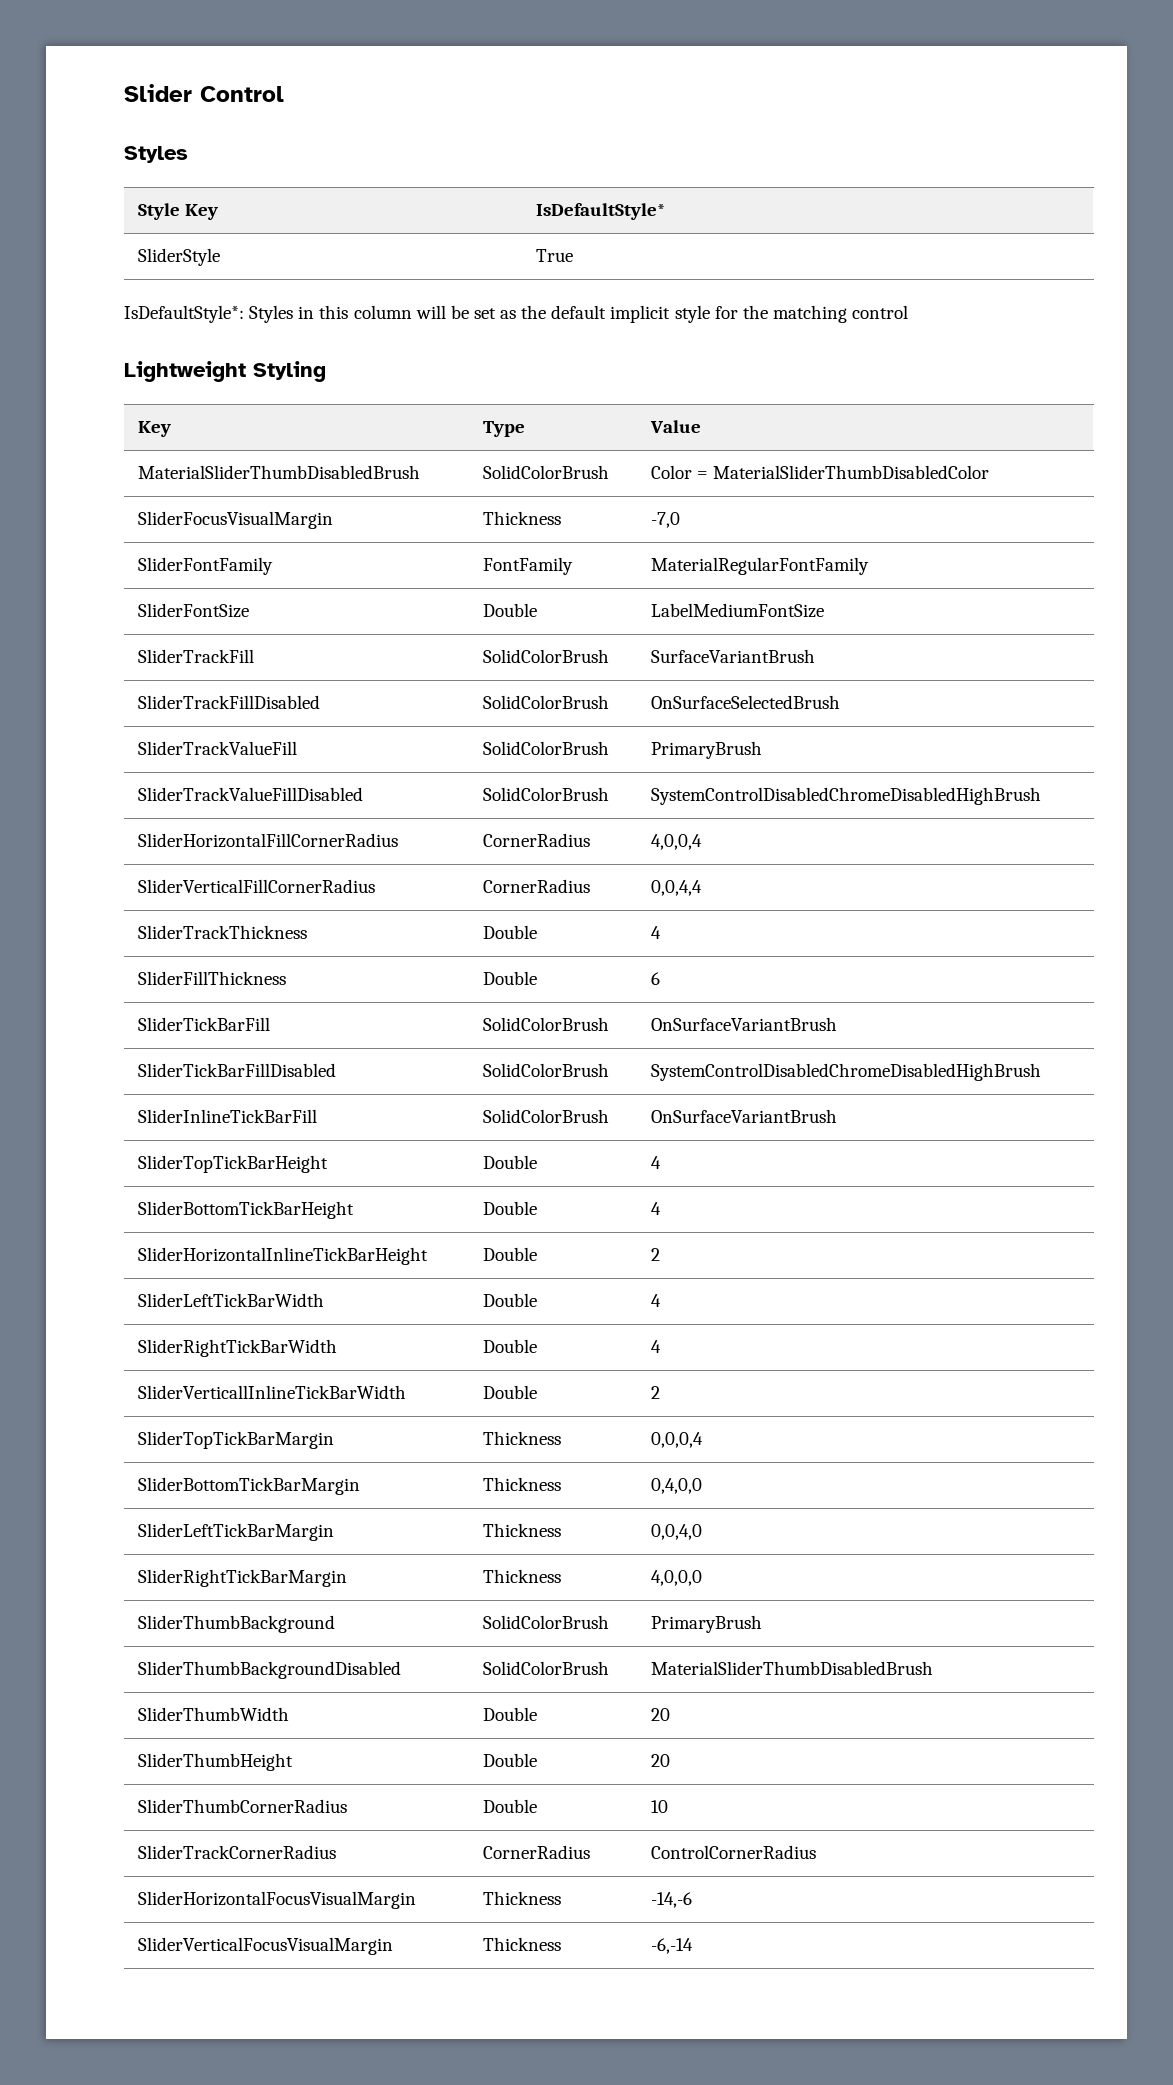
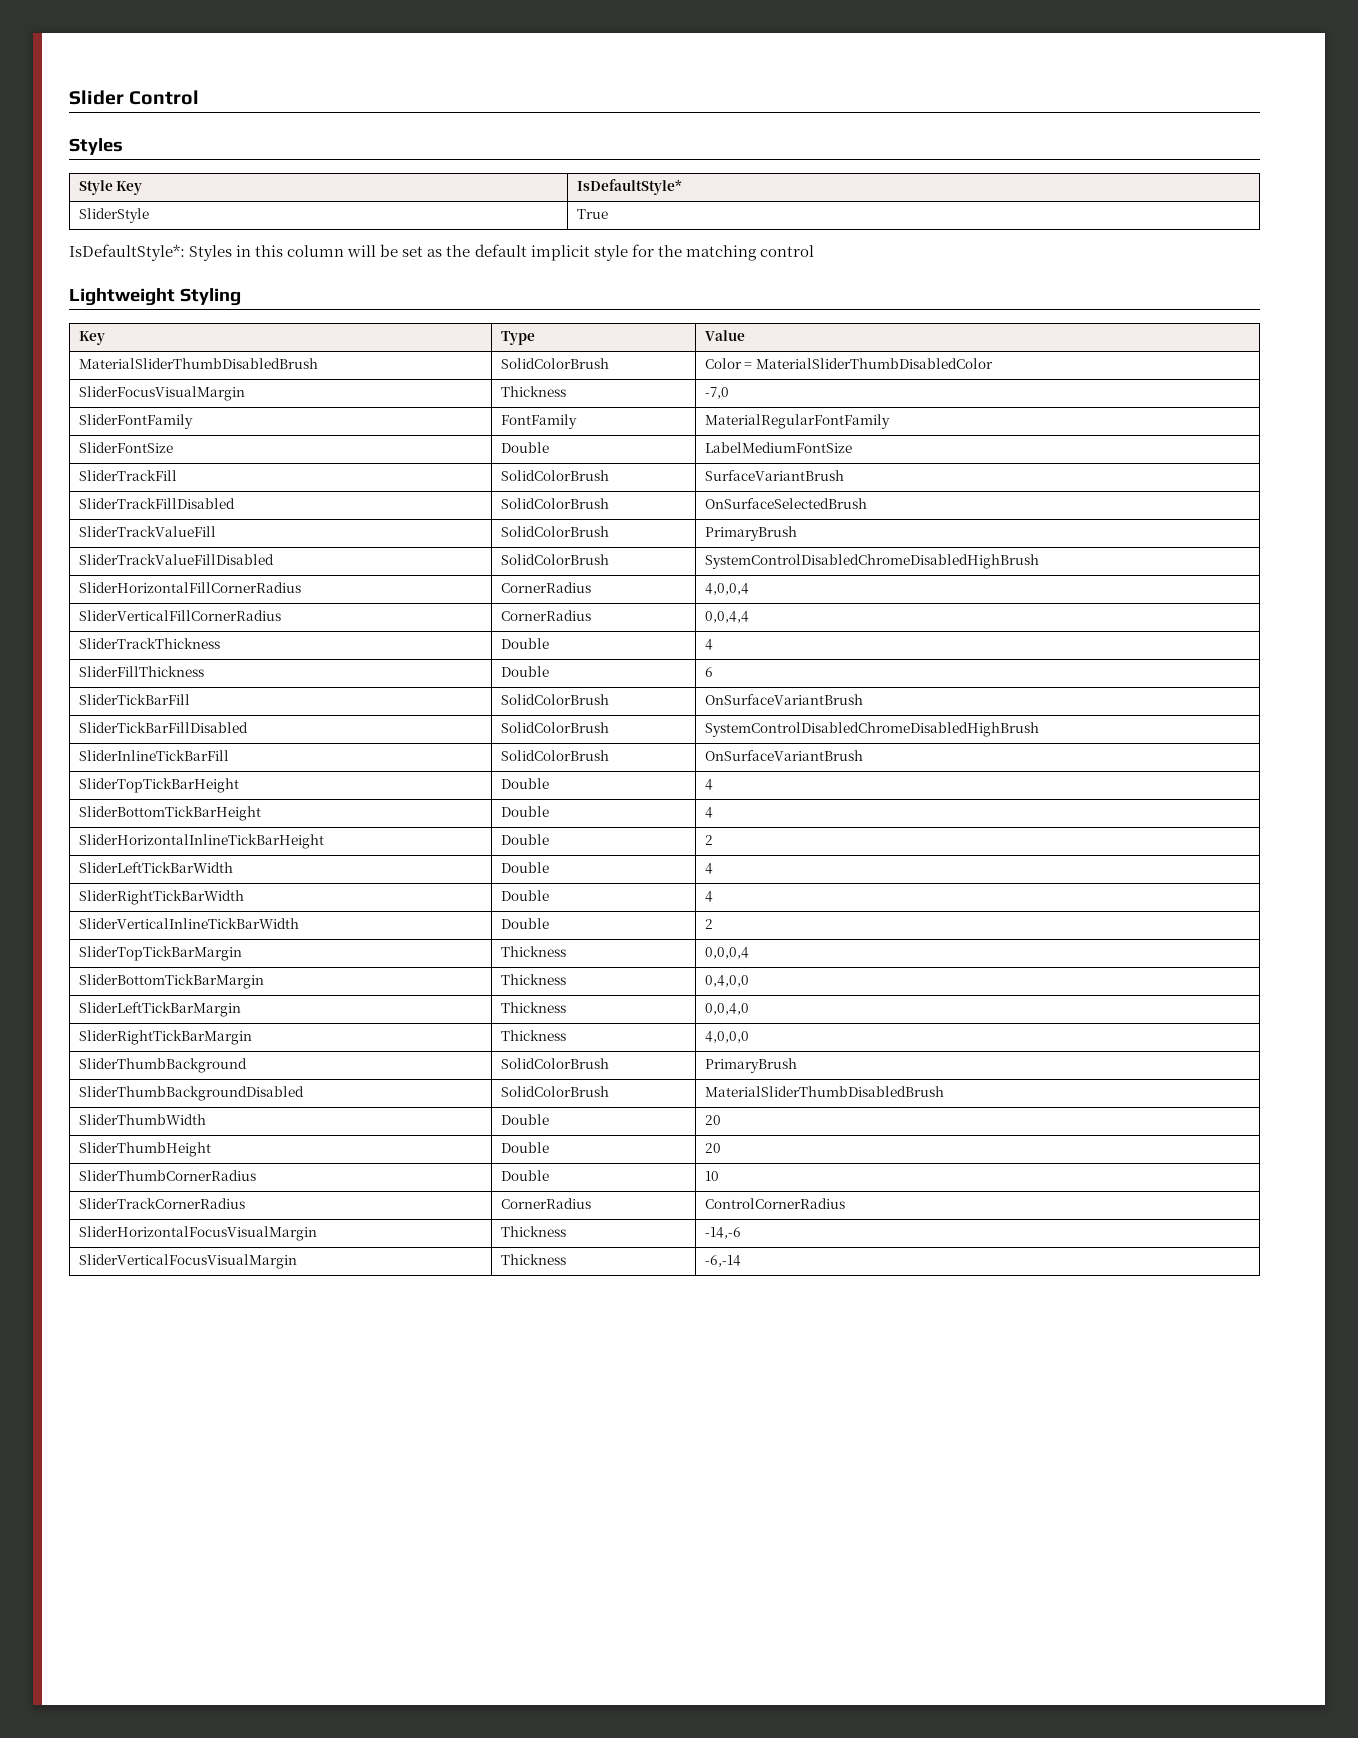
[137,1385,406,1399] SliderVerticallInlineTickBarWidth -> [78,918,299,929] SliderVerticalInlineTickBarWidth

